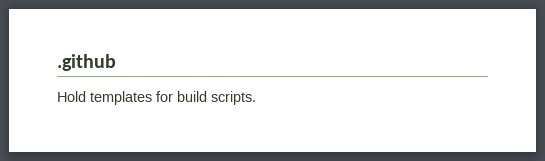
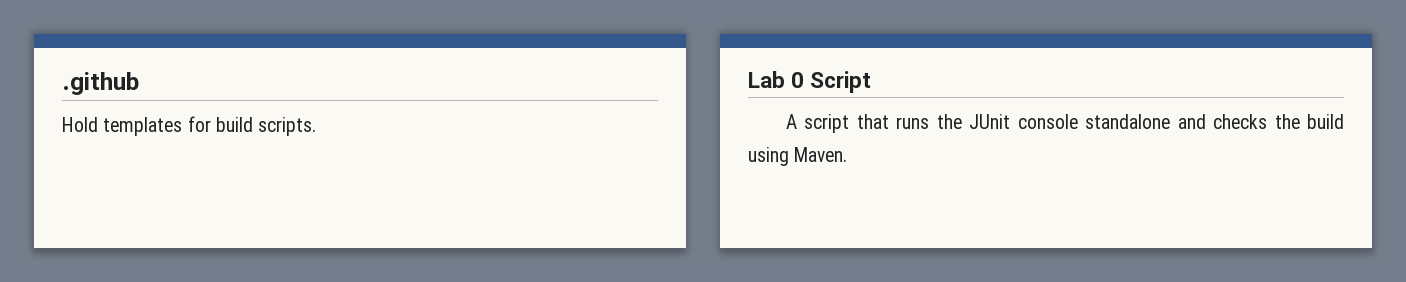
(256, 98) none -> [748,71,872,93] [786,114,1344,133] [748,147,848,166] // Lab 0 Script // A script that runs the JUnit console standalone and checks the build using Maven.

